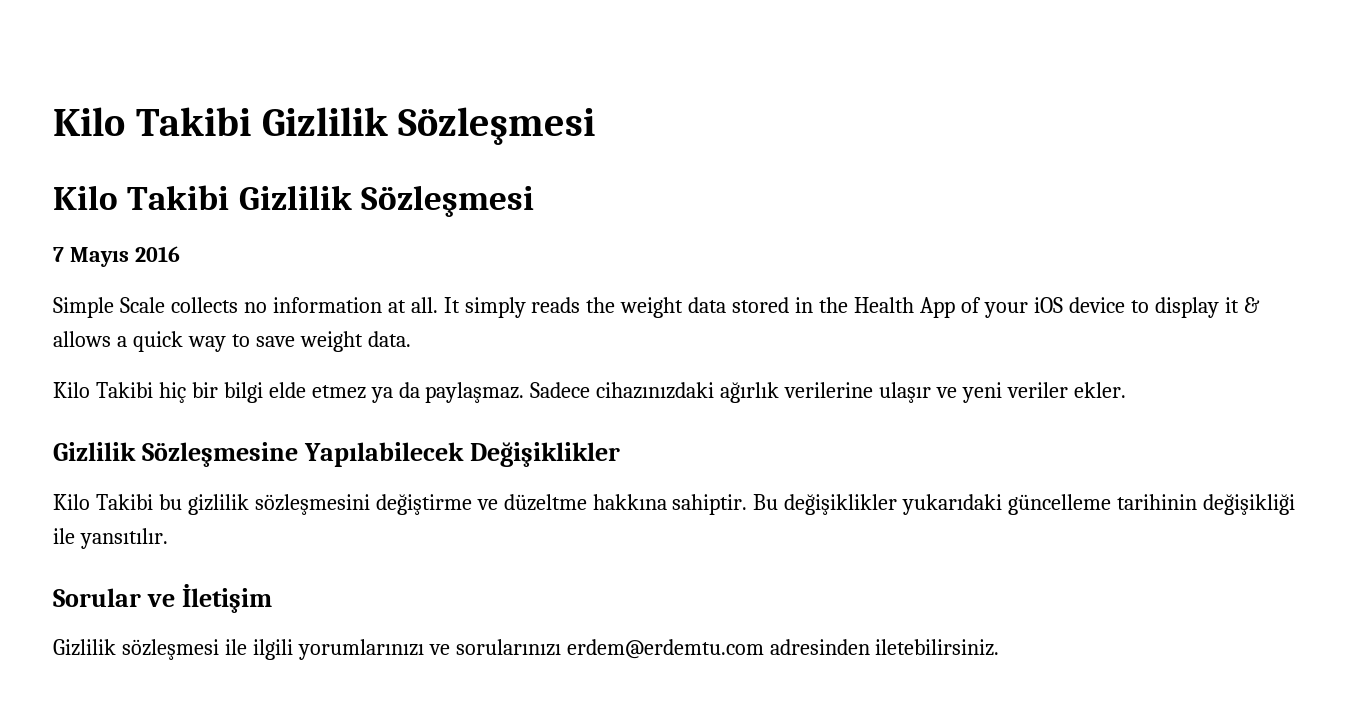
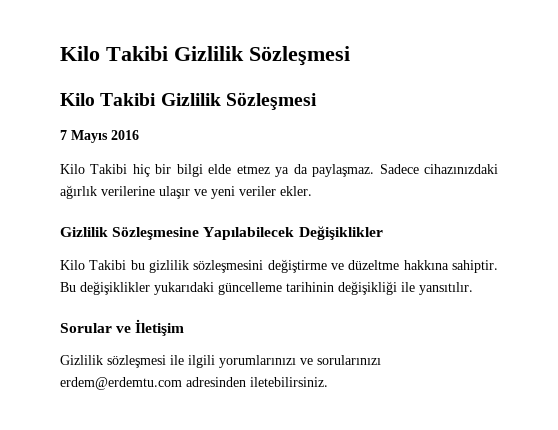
[53,297,1260,318] [53,331,411,352] // Simple Scale collects no information at all. It simply reads the weight data stored in the Health App of your iOS device to display it & allows a quick way to save weight data. -> (139, 135) none

